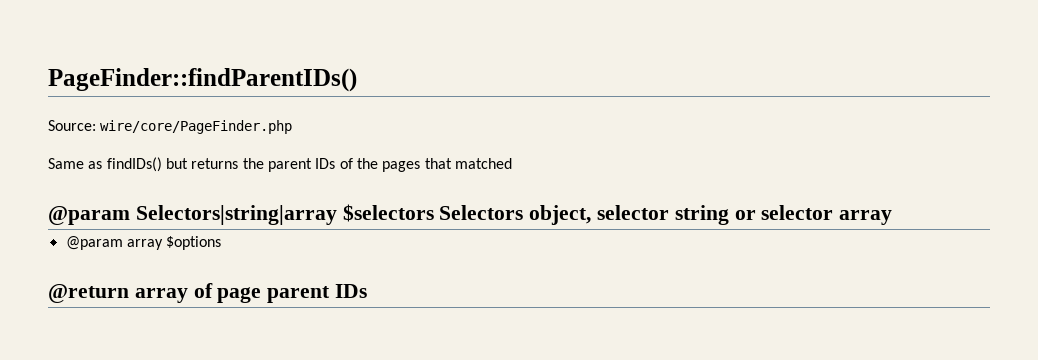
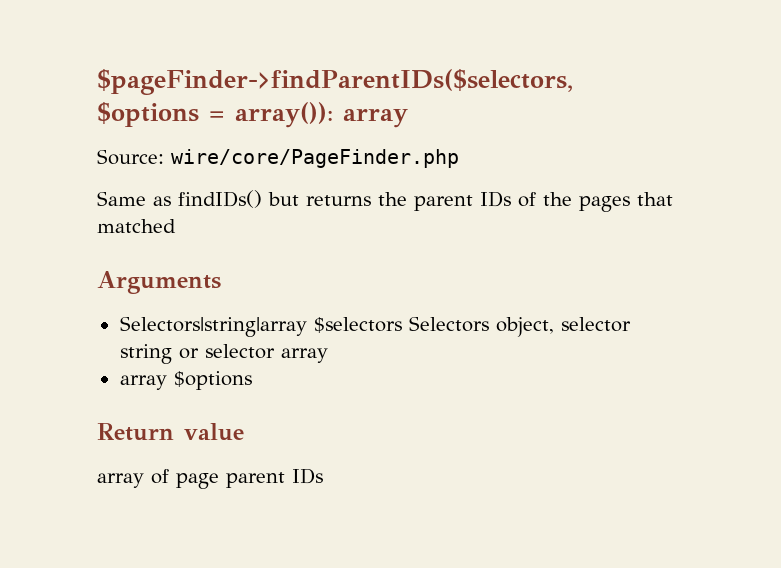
[48,68,357,92] PageFinder::findParentIDs() -> [97,69,573,95] [97,102,408,128] $pageFinder->findParentIDs($selectors, $options = array()): array
[48,206,130,225] @param -> [97,271,221,294] Arguments //
[65,236,123,250] @param -> (328, 355) none
[48,284,129,303] @return -> [97,423,244,441] Return value //

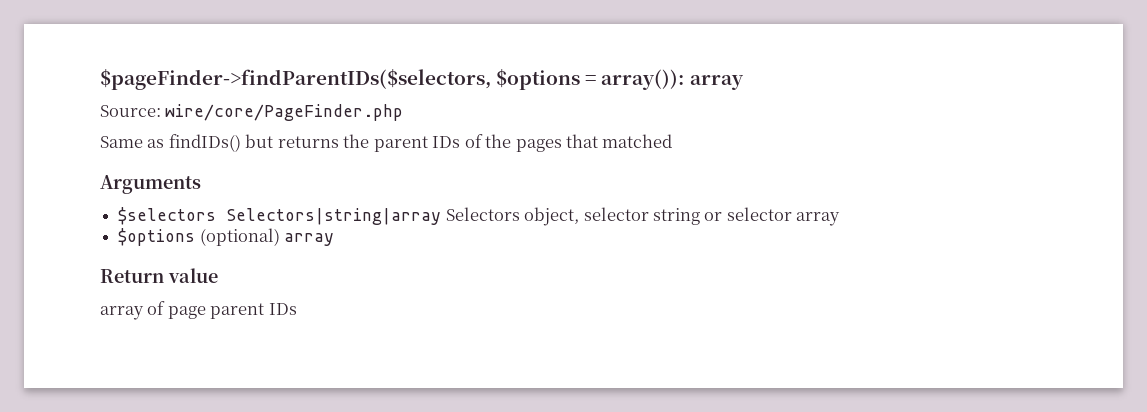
[119,316,402,337] Selectors|string|array $selectors -> [118,207,442,225] $selectors Selectors|string|array
[119,371,252,390] array $options -> [118,228,335,246] $options (optional) array

